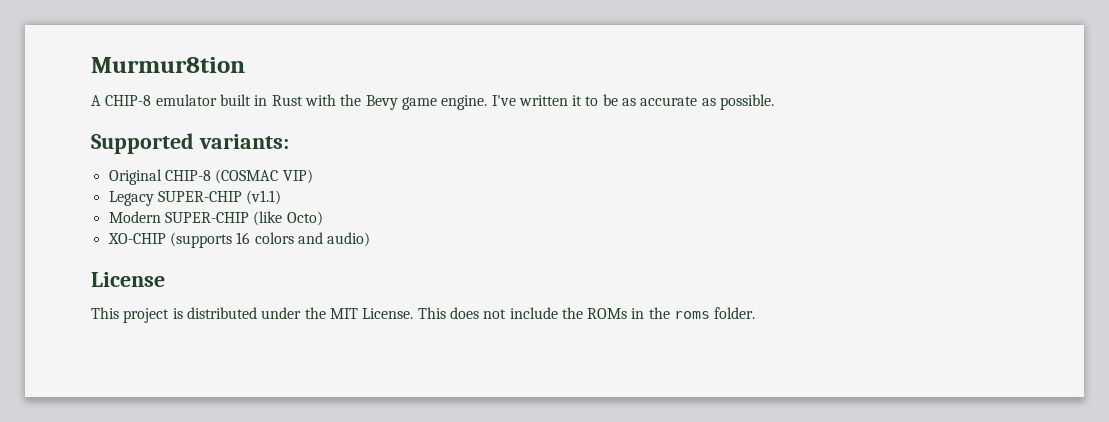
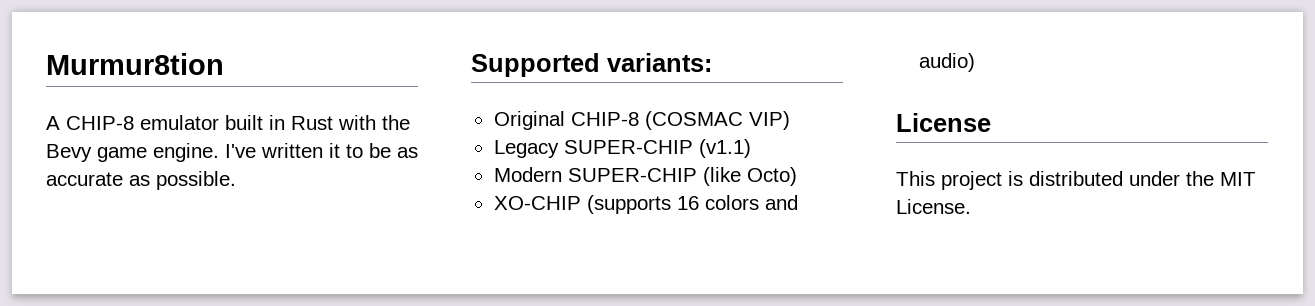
[417,307,756,319] This does not include the ROMs in the roms folder. -> (971, 206) none

